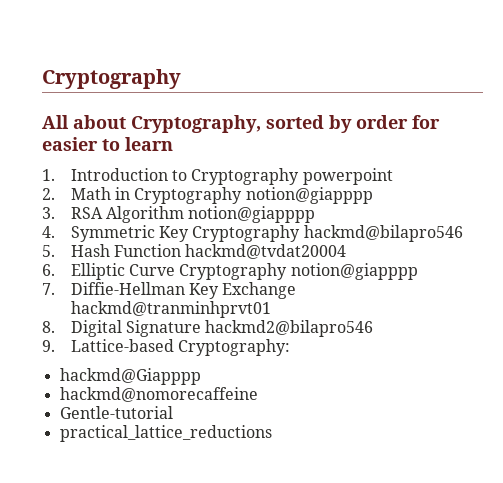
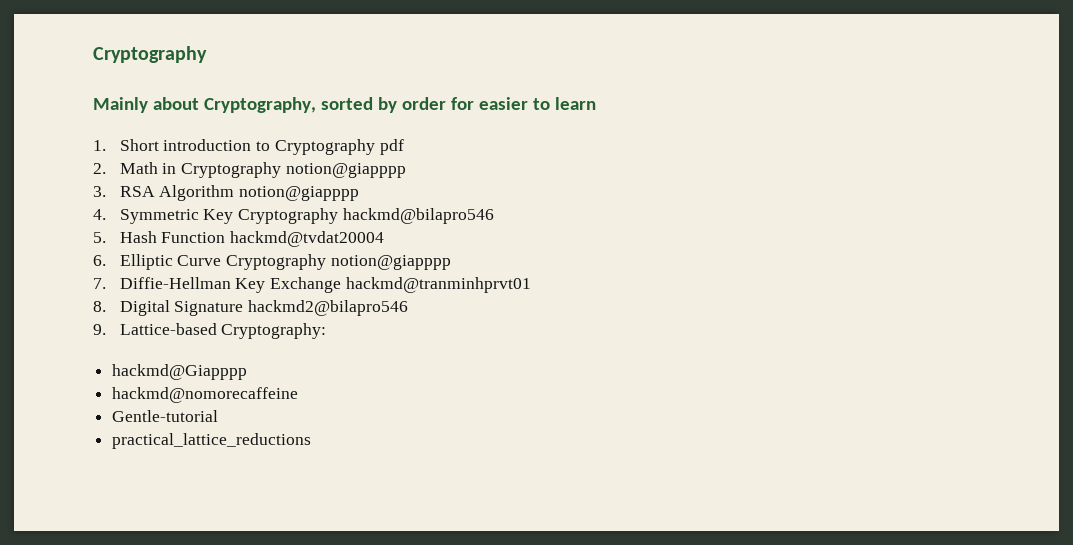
[42,115,69,129] All -> [93,97,148,113] Mainly
[70,168,168,181] Introduction -> [119,139,252,151] Short introduction
[302,168,393,185] powerpoint -> [379,139,404,155] pdf

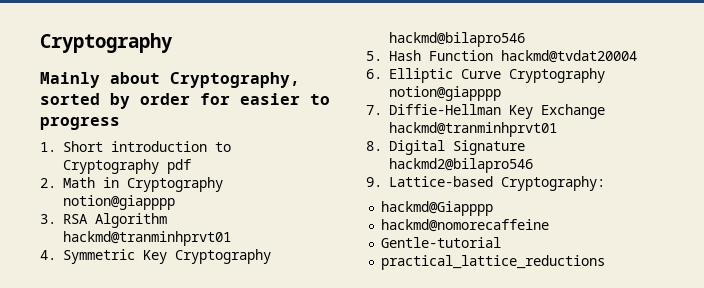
[554,97,596,110] learn -> [40,117,120,130] progress
[239,186,360,201] notion@giapppp -> [63,231,231,246] hackmd@tranminhprvt01

